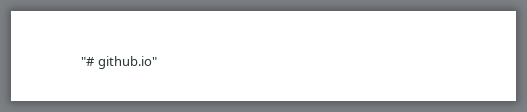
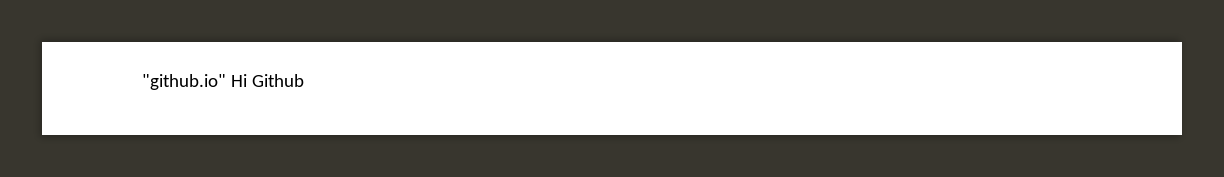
[81,56,157,69] "# github.io" -> [142,74,304,90] "github.io" Hi Github

